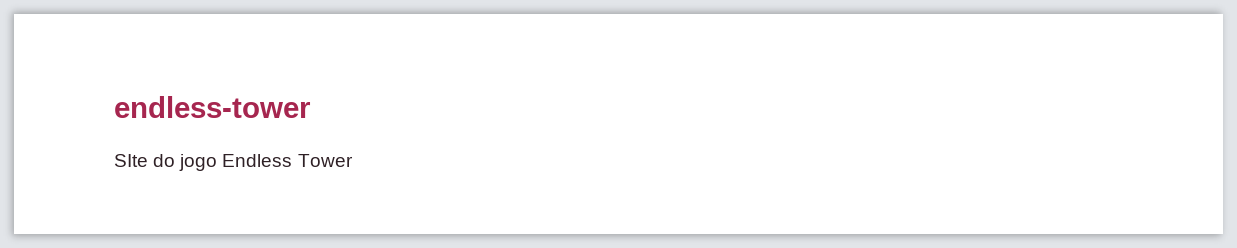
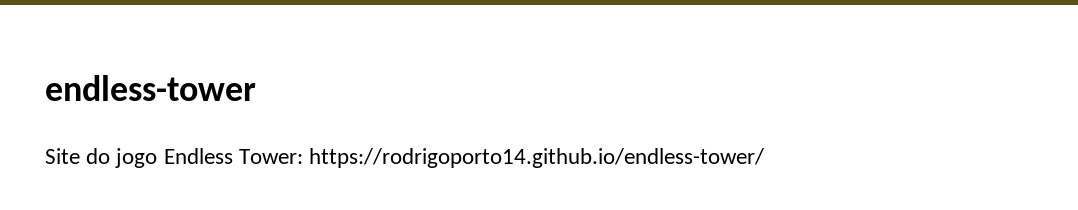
[114,154,148,167] SIte -> [45,148,80,164] Site
[297,154,353,167] Tower -> [238,148,765,168] Tower: https://rodrigoporto14.github.io/endless-tower/

